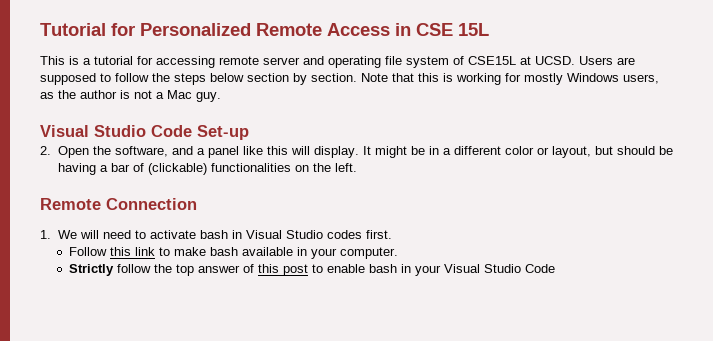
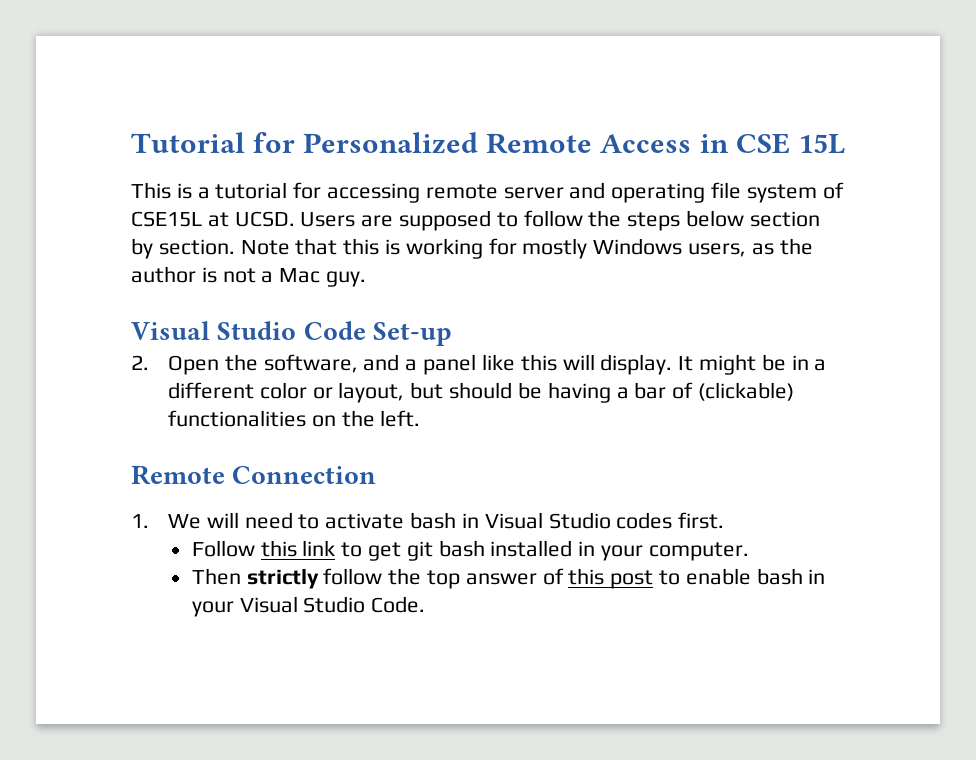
[173,247,293,256] make bash available -> [367,540,573,561] get git bash installed
[68,264,114,276] Strictly -> [191,568,319,589] Then strictly
[524,264,555,273] Code -> [371,596,426,613] Code.

